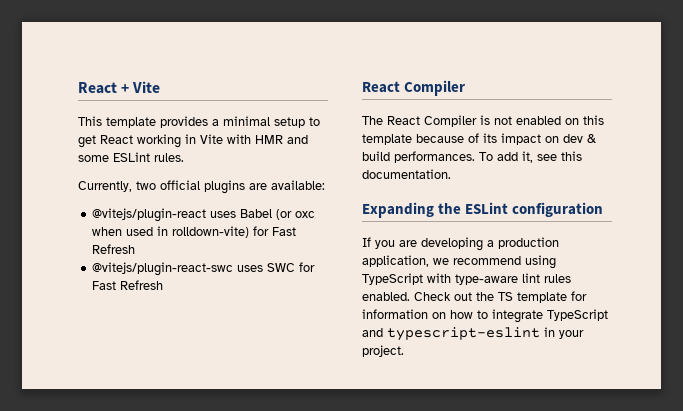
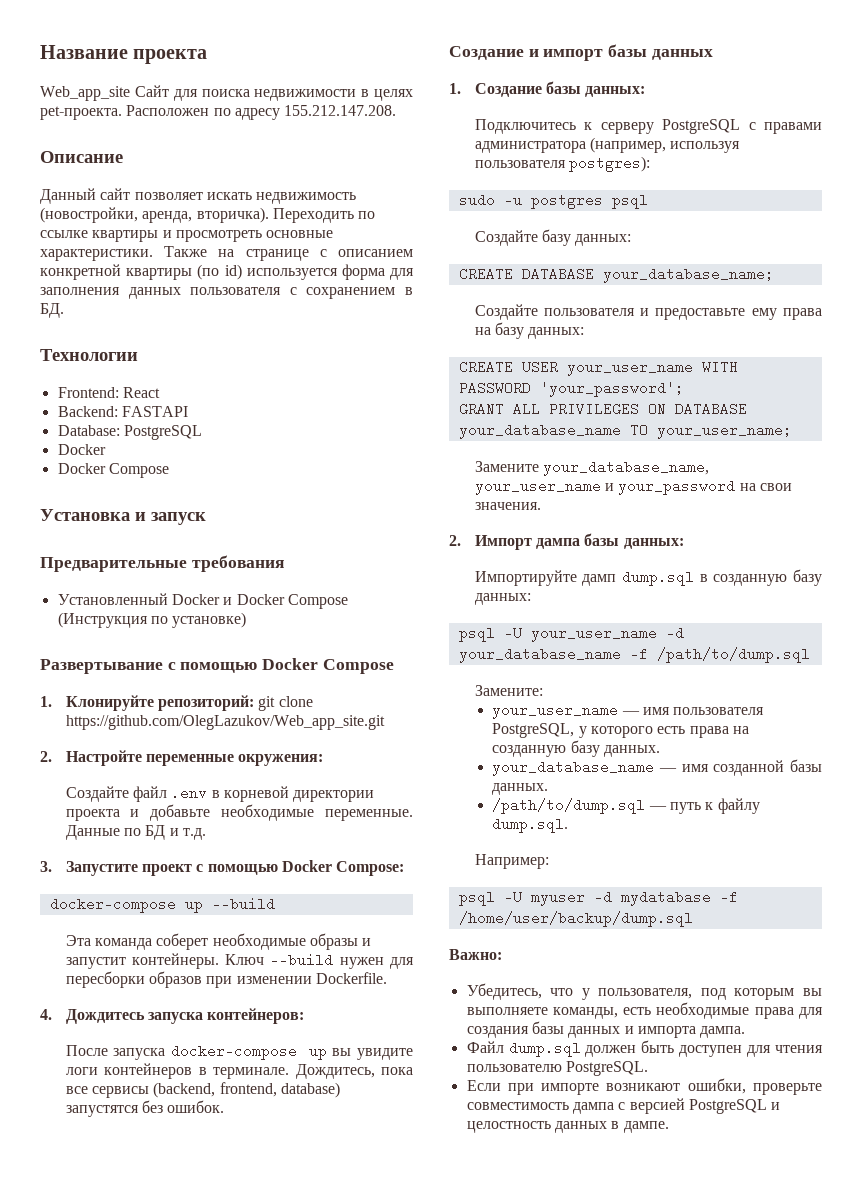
[78,81,161,94] [78,116,320,128] [78,134,308,148] [78,152,184,162] [78,180,325,194] [92,208,316,222] [92,226,297,238] [92,244,136,254] [92,262,316,276] [92,280,164,290] [362,80,466,96] [362,115,604,127] [362,133,597,145] [362,151,582,163] [362,169,451,179] [362,202,604,218] [362,237,559,251] [362,255,556,269] [362,273,571,285] [362,291,587,303] [362,309,608,323] [362,327,584,341] [362,345,404,357] React + Vite // This template provides a minimal setup to get React working in Vite with HMR and some ESLint rules. // Currently, two official plugins are available: // @vitejs/plugin-react uses Babel (or oxc when used in rolldown-vite) for Fast Refresh // @vitejs/plugin-react-swc uses SWC for Fast Refresh // React Compiler // The React Compiler is not enabled on this template because of its impact on dev & build performances. To add it, see this documentation. // Expanding the ESLint configuration // If you are developing a production application, we recommend using TypeScript with type-aware lint rules enabled. Check out the TS template for information on how to integrate TypeScript and typescript-eslint in your project. -> [40,45,208,64] [40,85,413,101] [40,105,397,120] [40,151,123,163] [40,188,357,204] [40,207,376,223] [40,230,334,242] [40,246,413,261] [40,264,415,280] [40,287,414,299] [40,303,64,318] [40,349,138,361] [57,387,160,398] [57,406,188,417] [57,425,202,440] [57,444,106,455] [57,463,169,478] [40,509,206,525] [40,555,284,572] [57,593,348,609] [57,612,247,628] [40,658,394,674] [40,695,313,711] [65,715,385,730] [40,750,324,766] [65,786,375,802] [65,804,413,821] [65,825,206,840] [40,860,405,876] [49,897,275,913] [65,933,372,950] [65,953,415,969] [65,971,387,988] [40,1008,305,1024] [65,1044,413,1060] [65,1063,414,1079] [65,1082,340,1098] [65,1100,225,1117] [449,44,713,61] [449,81,646,97] [474,119,822,134] [474,137,741,153] [474,156,650,172] [458,193,648,209] [474,229,632,246] [458,267,774,283] [474,304,822,320] [474,322,585,339] [458,360,738,376] [458,381,684,397] [458,402,747,416] [458,423,792,439] [474,460,709,476] [474,479,792,495] [474,502,541,510] [449,533,684,550] [474,569,822,586] [474,593,531,605] [458,626,684,642] [458,647,810,663] [474,685,543,696] [492,703,765,719] [492,723,749,738] [492,740,660,757] [492,759,822,776] [492,783,549,795] [492,798,760,814] [492,817,569,833] [474,854,549,869] [458,890,738,906] [458,911,693,927] [449,949,502,960] [466,983,822,1000] [466,1002,823,1019] [466,1021,746,1038] [466,1040,823,1057] [466,1061,648,1076] [466,1078,822,1095] [466,1098,781,1114] [466,1121,669,1133] Название проекта // Web_app_site Сайт для поиска недвижимости в целях pet-проекта. Расположен по адресу 155.212.147.208. // Описание // Данный сайт позволяет искать недвижимость (новостройки, аренда, вторичка). Переходить по ссылке квартиры и просмотреть основные характеристики. Также на странице с описанием конкретной квартиры (по id) используется форма для заполнения данных пользователя с сохранением в БД. // Технологии // Frontend: React // Backend: FASTAPI // Database: PostgreSQL // Docker // Docker Compose // Установка и запуск // Предварительные требования // Установленный Docker и Docker Compose (Инструкция по установке) // Развертывание с помощью Docker Compose // 1. Клонируйте репозиторий: git clone https://github.com/OlegLazukov/Web_app_site.git // 2. Настройте переменные окружения: // Создайте файл .env в корневой директории проекта и добавьте необходимые переменные. Данные по БД и т.д. // 3. Запустите проект с помощью Docker Compose: // docker-compose up --build // Эта команда соберет необходимые образы и запустит контейнеры. Ключ --build нужен для пересборки образов при изменении Dockerfile. // 4. Дождитесь запуска контейнеров: // После запуска docker-compose up вы увидите логи контейнеров в терминале. Дождитесь, пока все сервисы (backend, frontend, database) запустятся без ошибок. // Создание и импорт базы данных // 1. Создание базы данных: // Подключитесь к серверу PostgreSQL с правами администратора (например, используя пользователя postgres): // sudo -u postgres psql // Создайте базу данных: // CREATE DATABASE your_database_name; // Создайте пользователя и предоставьте ему права на базу данных: // CREATE USER your_user_name WITH PASSWORD 'your_password'; // GRANT ALL PRIVILEGES ON DATABASE your_database_name TO your_user_name; // Замените your_database_name, your_user_name и your_password на свои значения. // 2. Импорт дампа базы данных: // Импортируйте дамп dump.sql в созданную базу данных: // psql -U your_user_name -d your_database_name -f /path/to/dump.sql // Замените: // your_user_name — имя пользователя PostgreSQL, у которого есть права на созданную базу данных. // your_database_name — имя созданной базы данных. // /path/to/dump.sql — путь к файлу dump.sql. // Например: // psql -U myuser -d mydatabase -f /home/user/backup/dump.sql // Важно: // Убедитесь, что у пользователя, под которым вы выполняете команды, есть необходимые права для создания базы данных и импорта дампа. // Файл dump.sql должен быть доступен для чтения пользователю PostgreSQL. // Если при импорте возникают ошибки, проверьте совместимость дампа с версией PostgreSQL и целостность данных в дампе.

